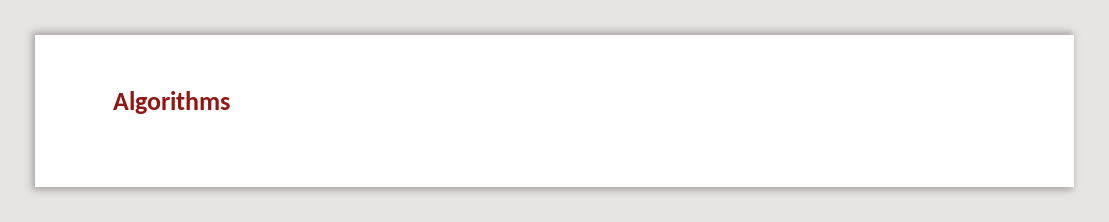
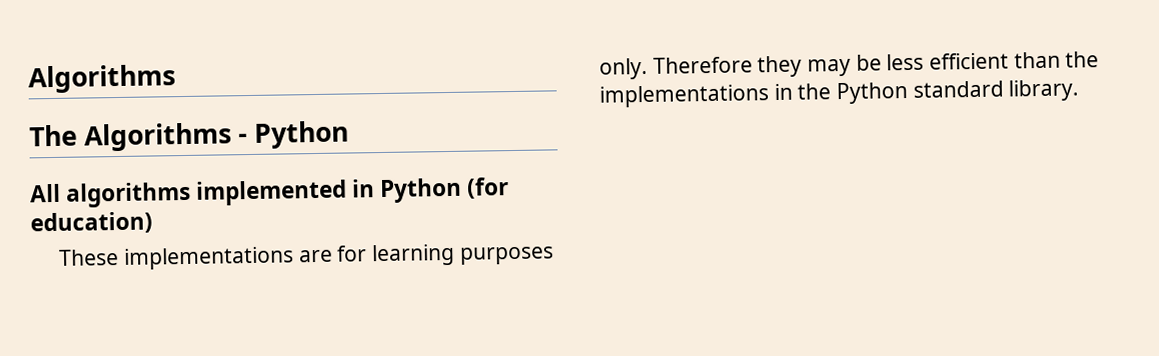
[113,91,230,114] Algorithms -> [28,64,176,94] [29,120,350,152] [30,177,510,208] [30,211,153,235] [59,243,554,270] [599,51,1100,80] [599,79,1080,108] Algorithms // The Algorithms - Python // All algorithms implemented in Python (for education) // These implementations are for learning purposes only. Therefore they may be less efficient than the implementations in the Python standard library.

